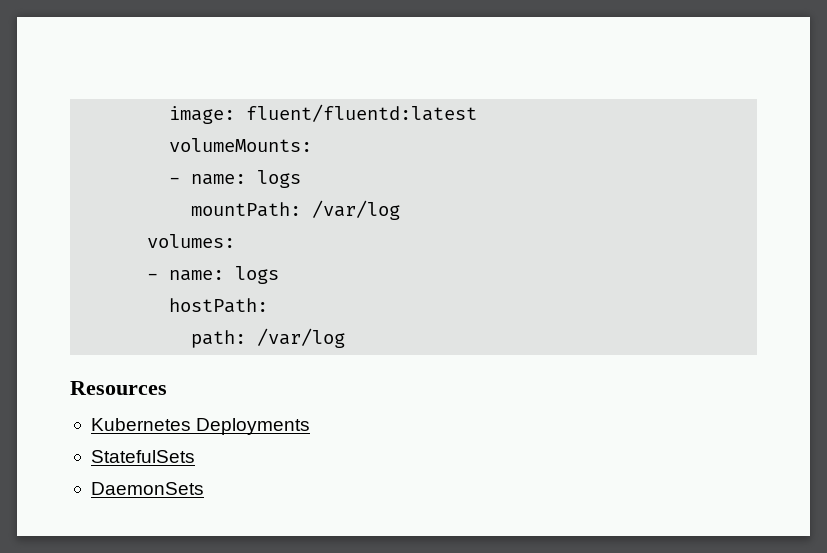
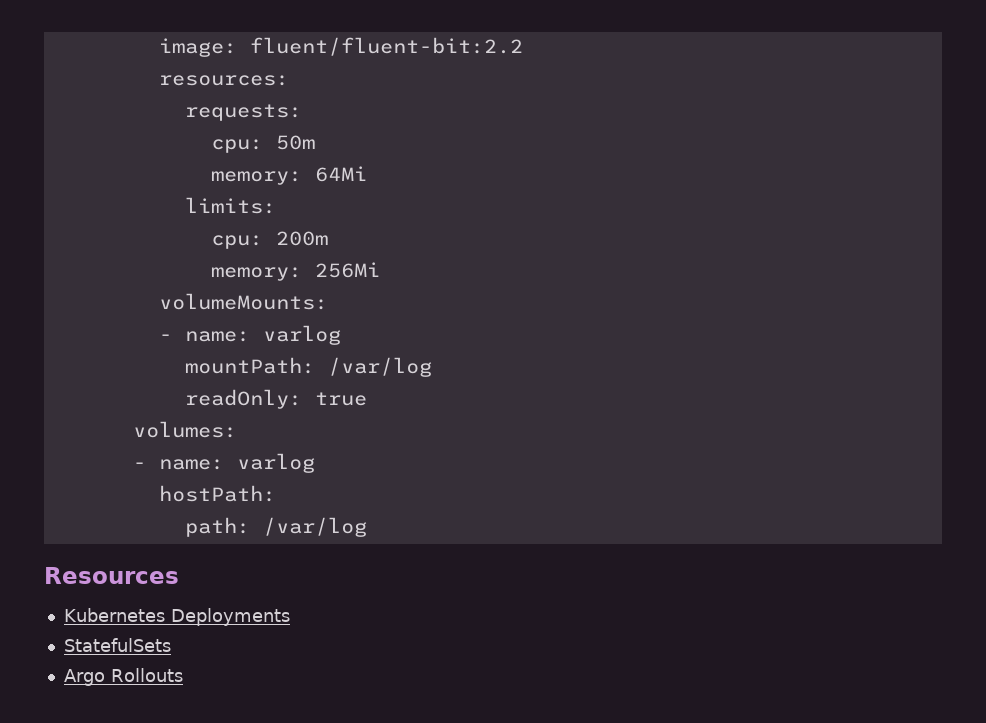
[246,104,478,122] fluent/fluentd:latest -> [249,37,523,56] [158,75,289,86] [184,104,302,121] [210,135,315,153] [210,166,367,185] [184,197,276,214] [210,231,328,249] [210,262,380,281] fluent/fluent-bit:2.2 // resources: // requests: // cpu: 50m // memory: 64Mi // limits: // cpu: 200m // memory: 256Mi
[257,170,302,188] logs -> [262,325,341,345] varlog
(401, 210) none -> [184,389,367,409] // readOnly: true
[235,266,280,284] logs -> [236,453,315,473] varlog
[90,482,204,495] DaemonSets -> [63,668,183,686] Argo Rollouts

